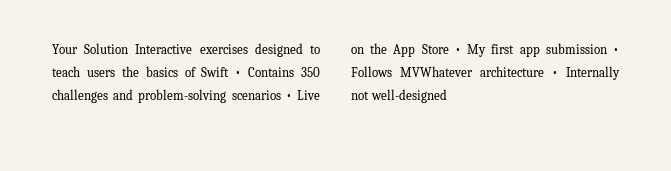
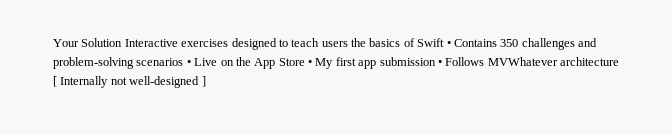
[552,71,558,77] • -> [53,76,57,87] [
(447, 96) none -> [201,76,206,87] ]

